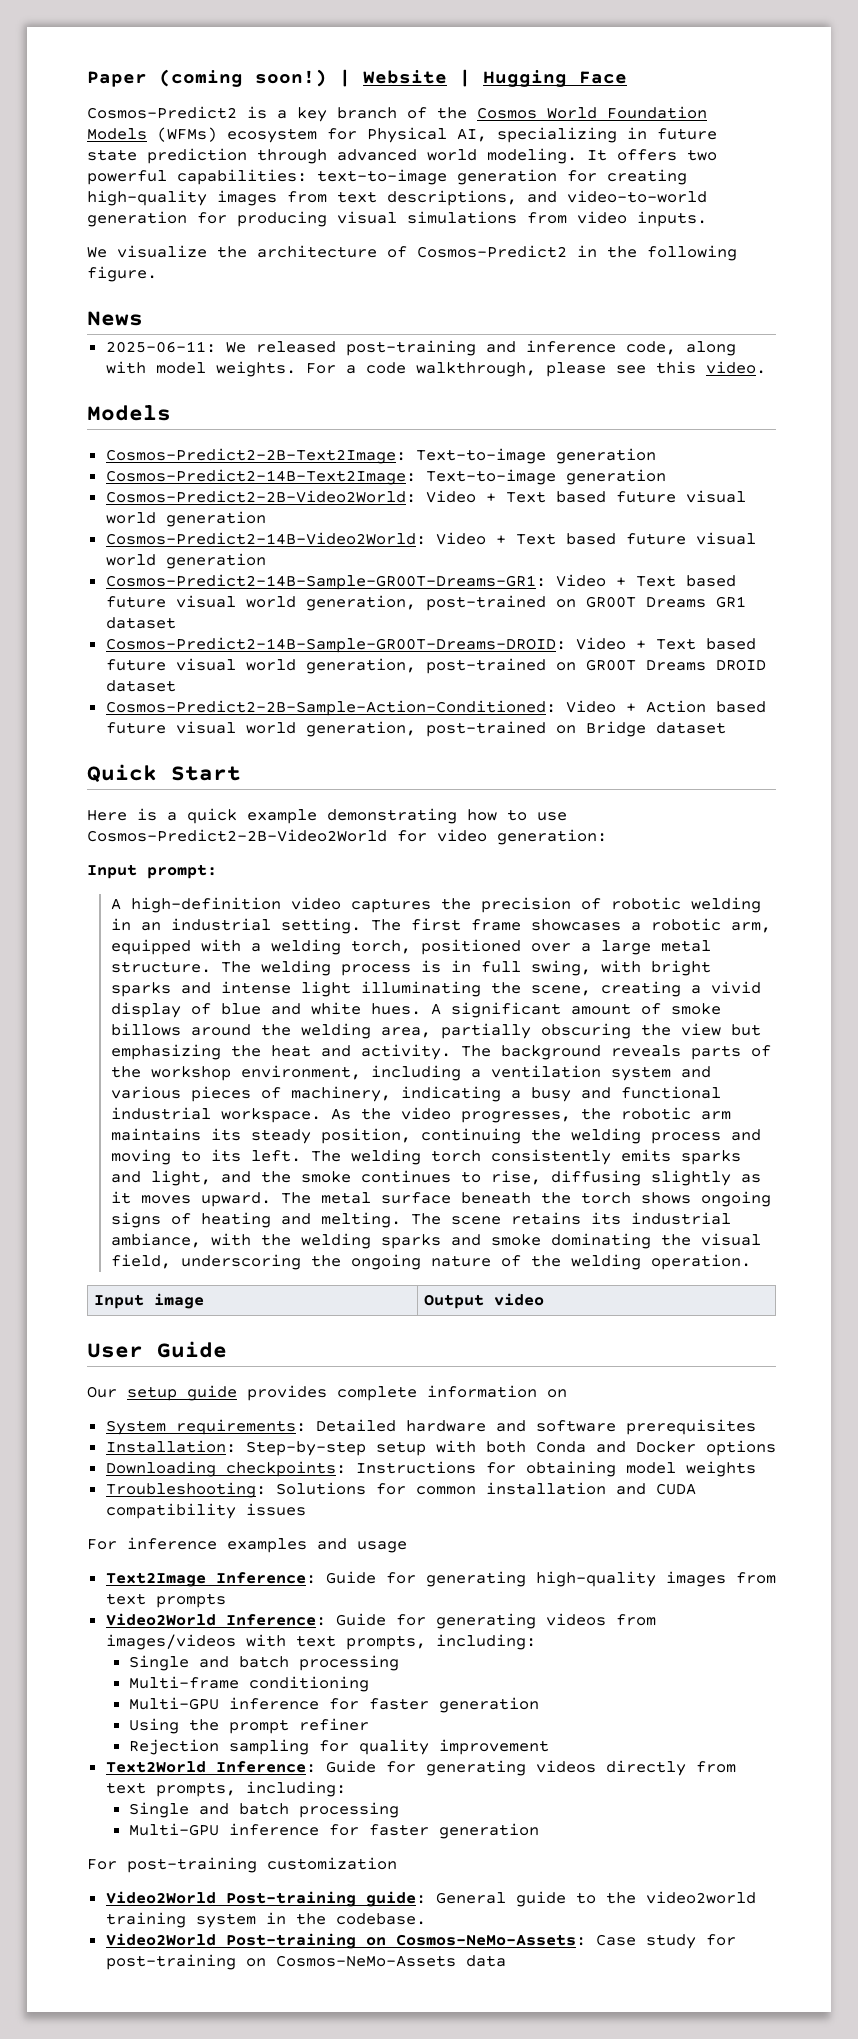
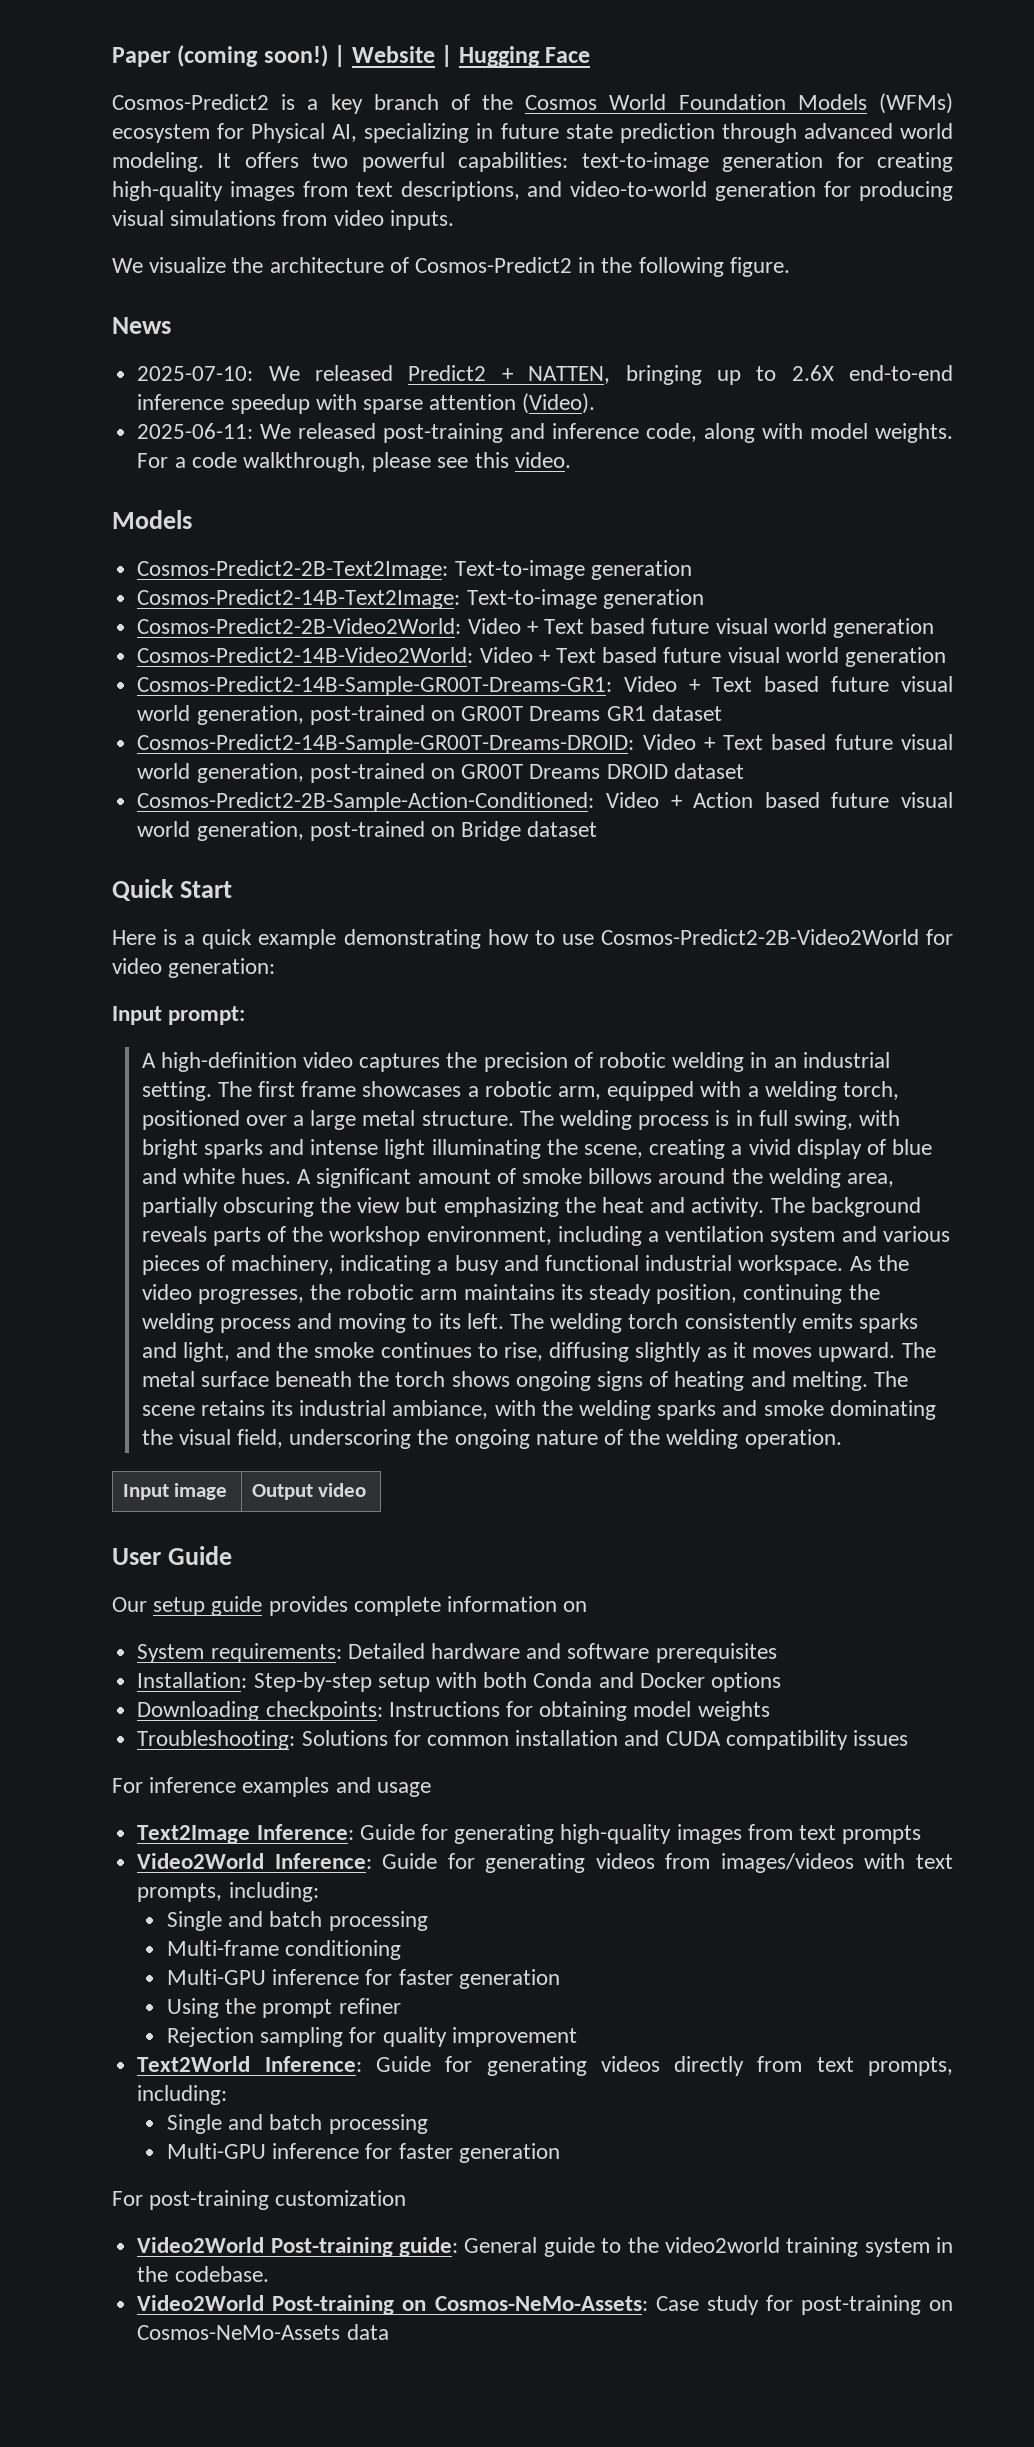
(143, 318) none -> [137,365,953,385] [137,393,596,414] // 2025-07-10: We released Predict2 + NATTEN, bringing up to 2.6X end-to-end inference speedup with sparse attention (Video).

